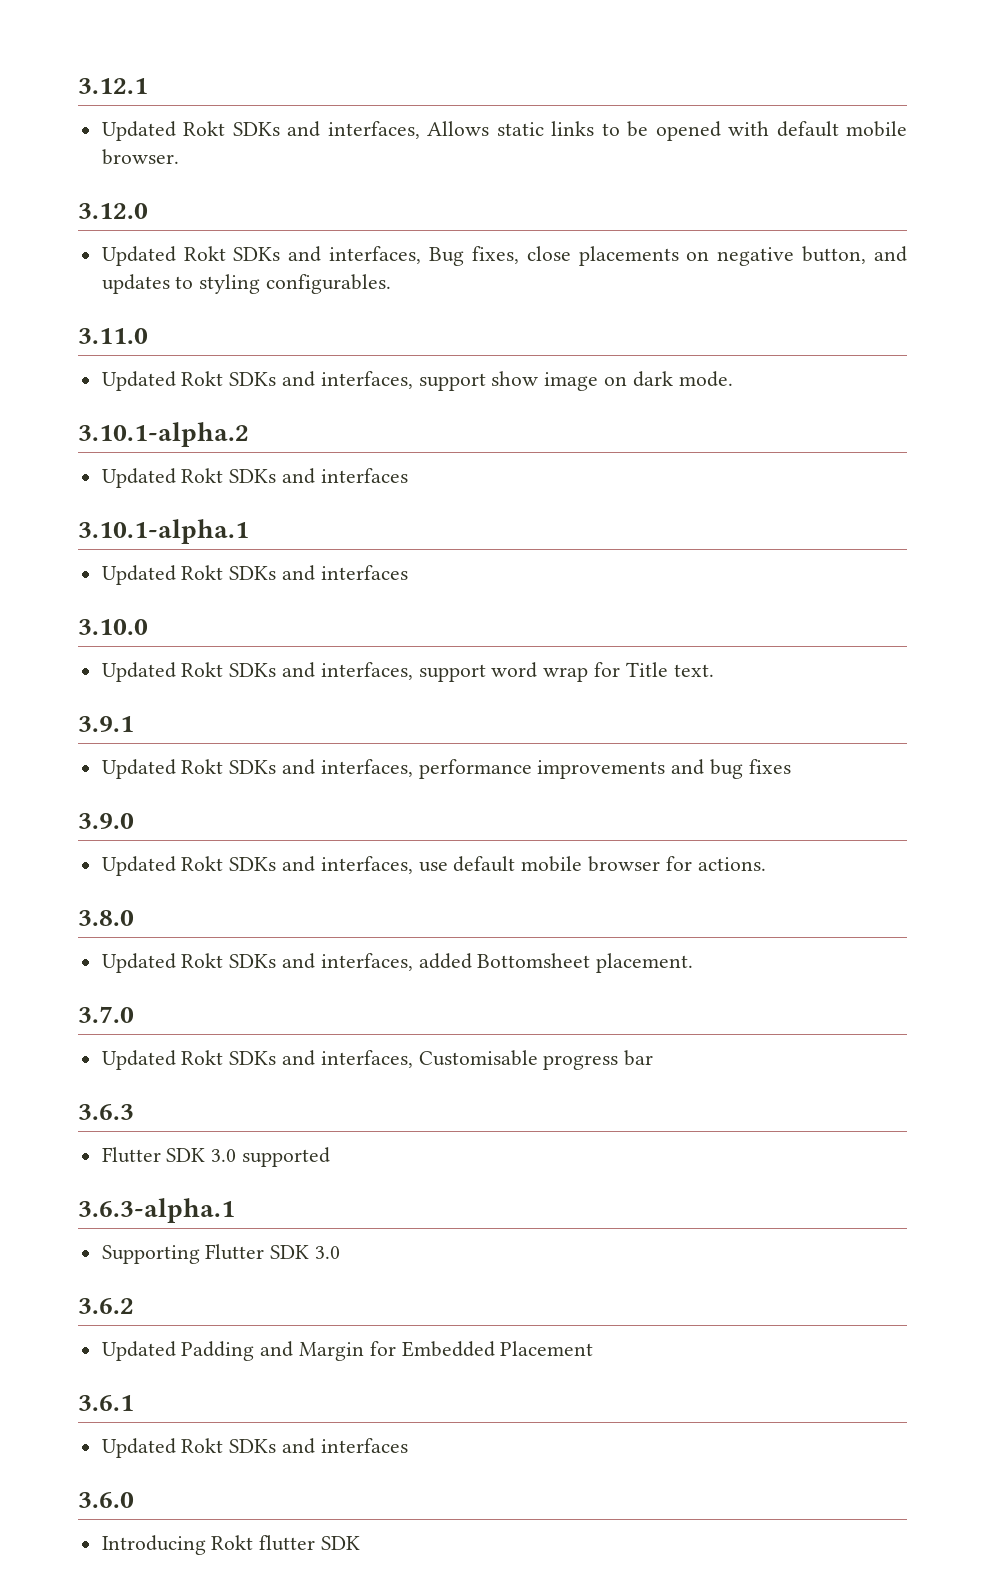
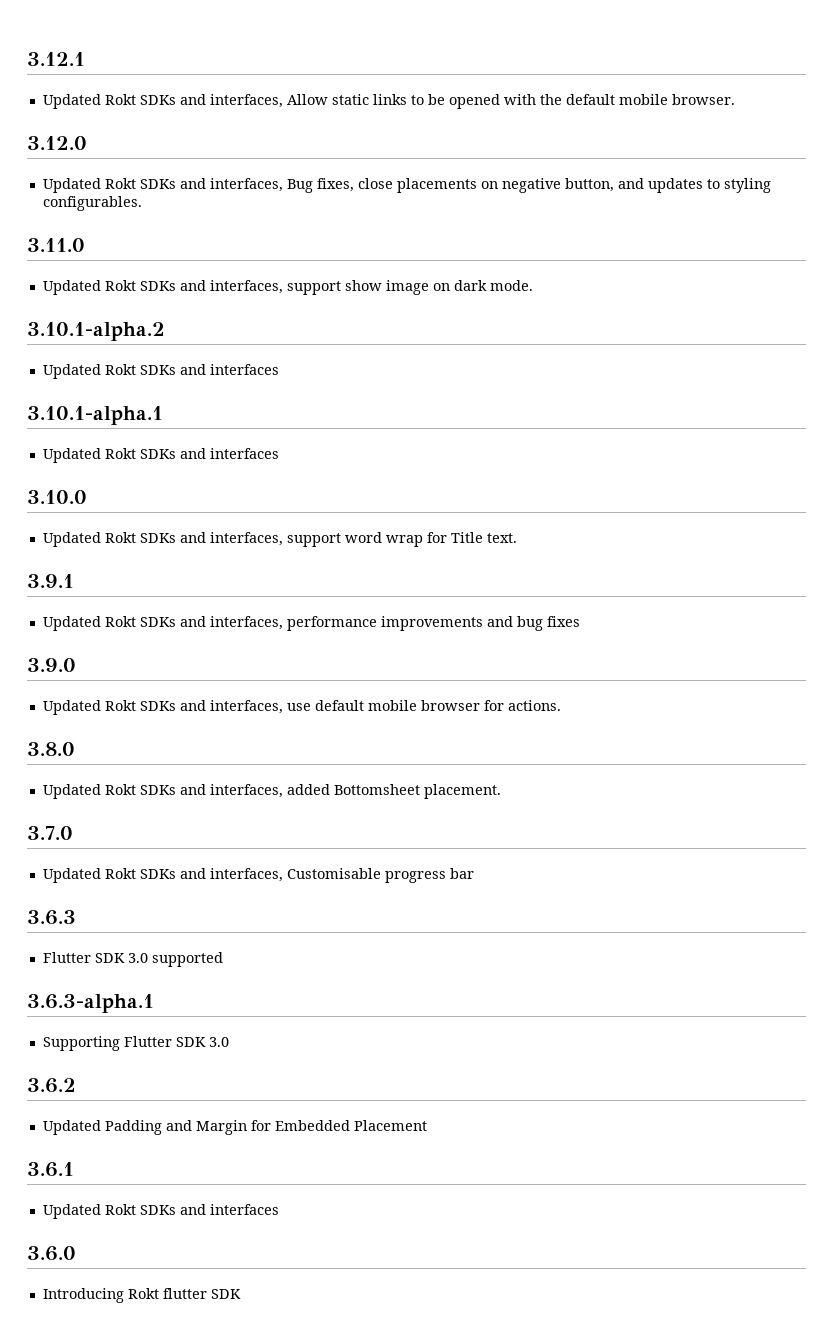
[427,121,490,136] Allows -> [286,94,328,105] Allow
(770, 128) none -> [539,94,562,105] the

